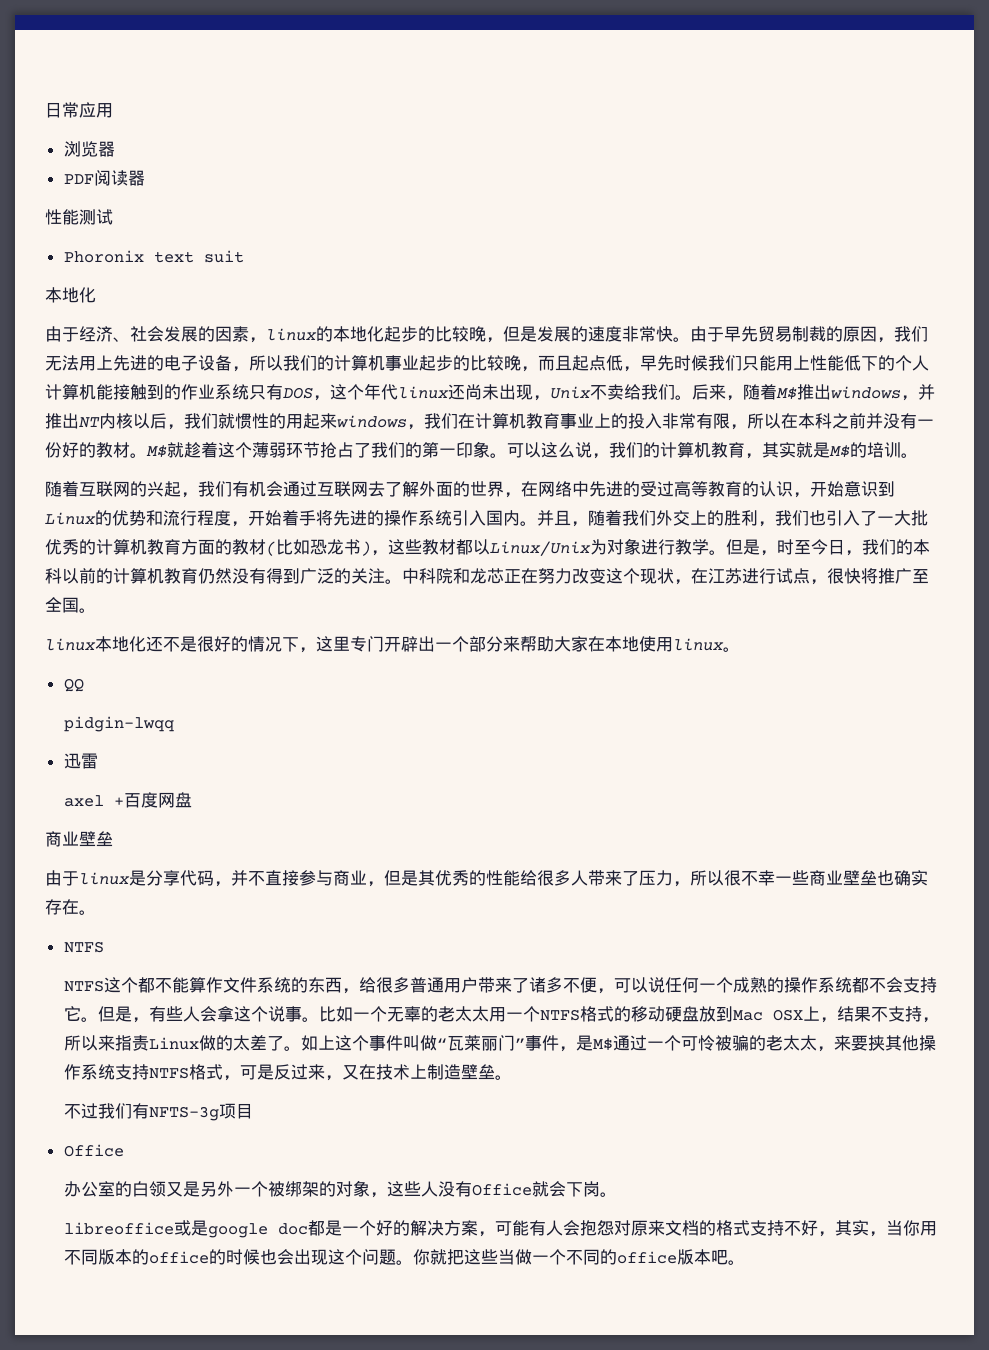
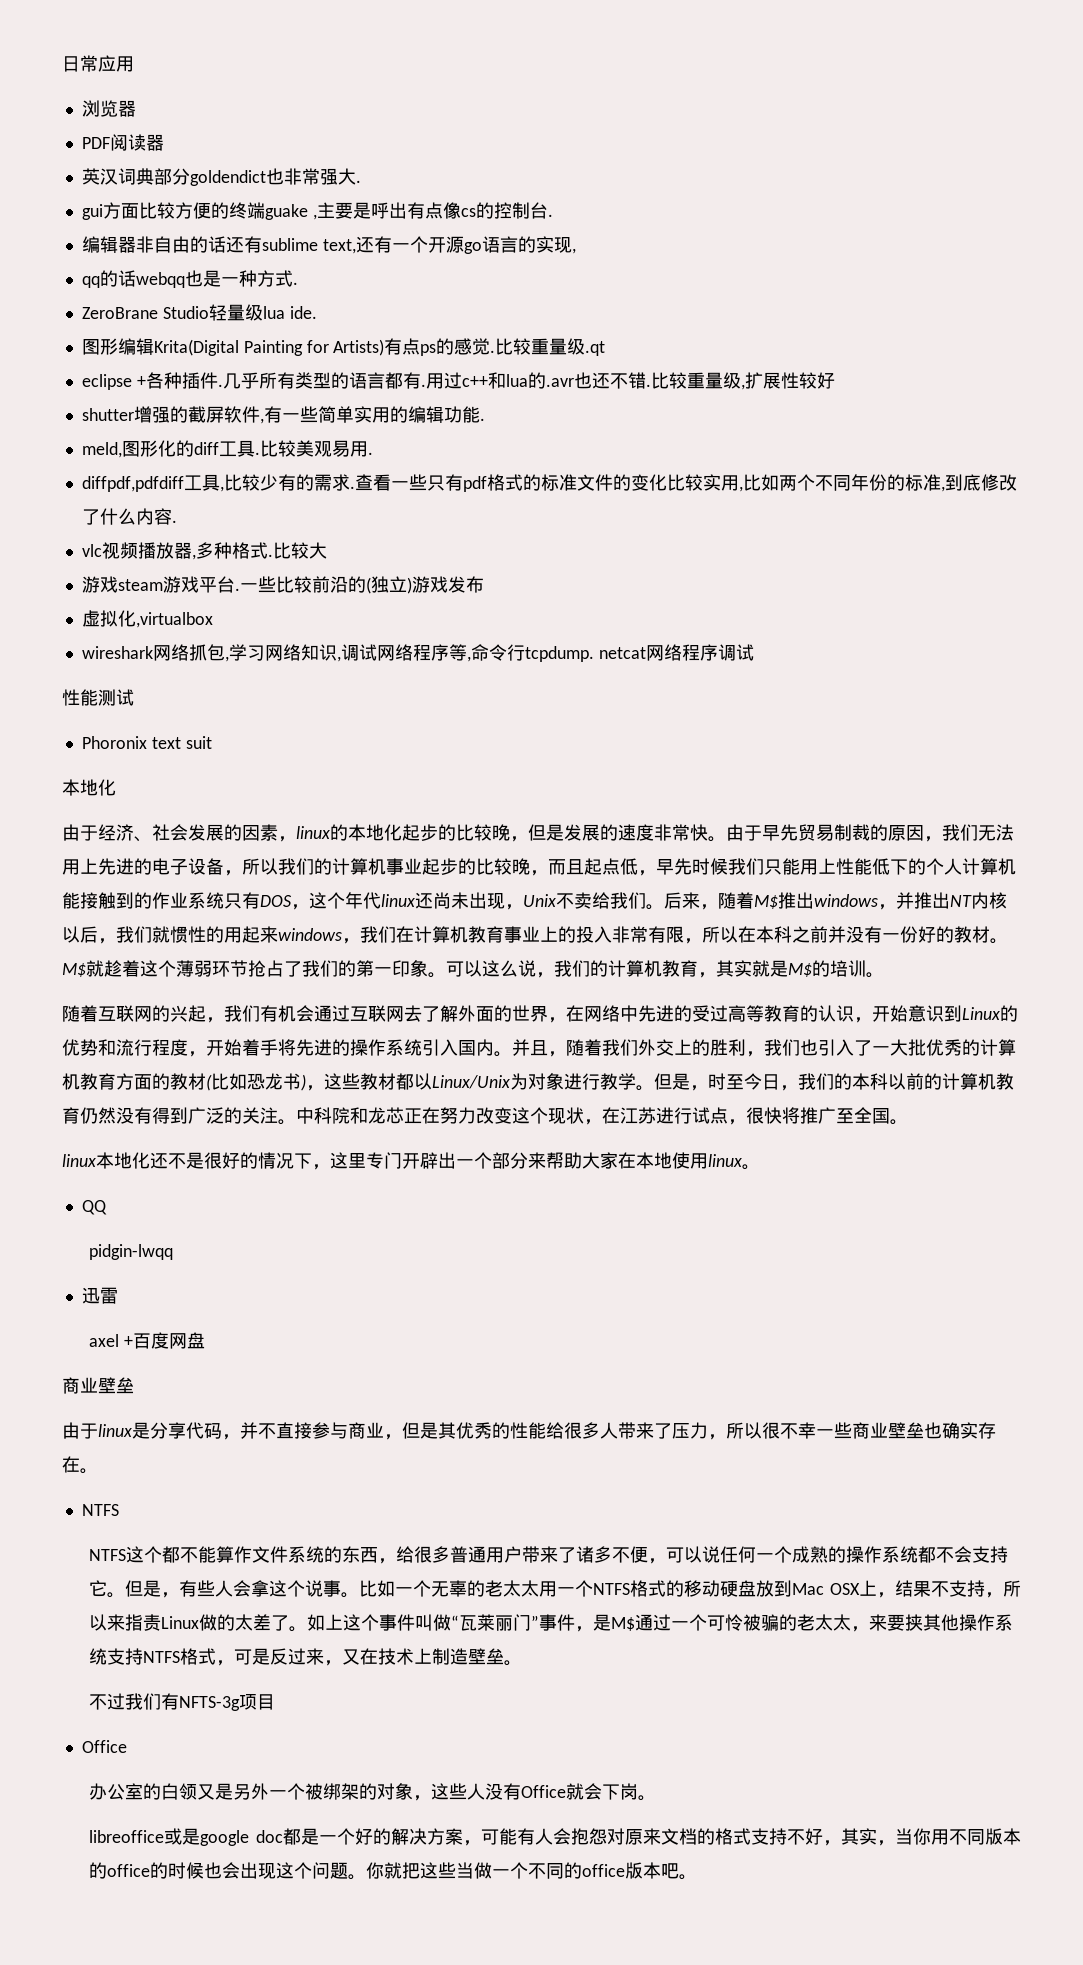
(145, 178) none -> [81,168,361,186] [81,202,553,220] [81,236,576,254] [81,270,298,288] [81,304,317,321] [81,338,606,356] [81,372,835,390] [81,406,485,424] [81,440,373,458] [81,474,1017,492] [81,508,177,525] [81,542,327,560] [81,576,484,594] [81,610,213,628] [81,644,754,662] // 英汉词典部分goldendict也非常强大. // gui方面比较方便的终端guake ,主要是呼出有点像cs的控制台. // 编辑器非自由的话还有sublime text,还有一个开源go语言的实现, // qq的话webqq也是一种方式. // ZeroBrane Studio轻量级lua ide. // 图形编辑Krita(Digital Painting for Artists)有点ps的感觉.比较重量级.qt // eclipse +各种插件.几乎所有类型的语言都有.用过c++和lua的.avr也还不错.比较重量级,扩展性较好 // shutter增强的截屏软件,有一些简单实用的编辑功能. // meld,图形化的diff工具.比较美观易用. // diffpdf,pdfdiff工具,比较少有的需求.查看一些只有pdf格式的标准文件的变化比较实用,比如两个不同年份的标准,到底修改了什么内容. // vlc视频播放器,多种格式.比较大 // 游戏steam游戏平台.一些比较前沿的(独立)游戏发布 // 虚拟化,virtualbox // wireshark网络抓包,学习网络知识,调试网络程序等,命令行tcpdump. netcat网络程序调试

